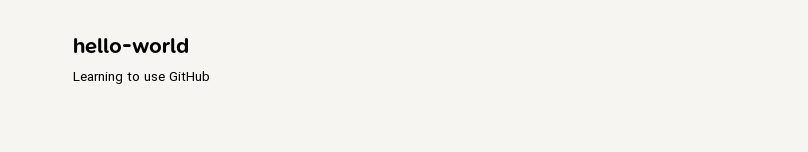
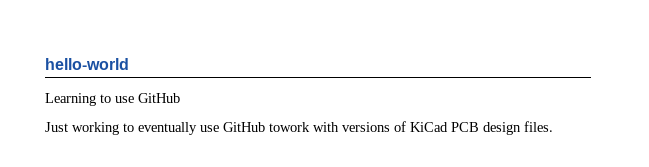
(210, 76) none -> [45,121,553,135] // Just working to eventually use GitHub towork with versions of KiCad PCB design files.

